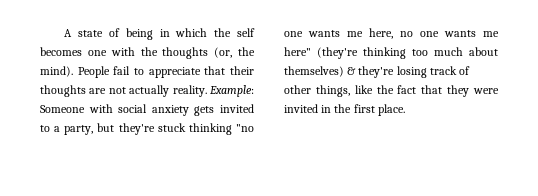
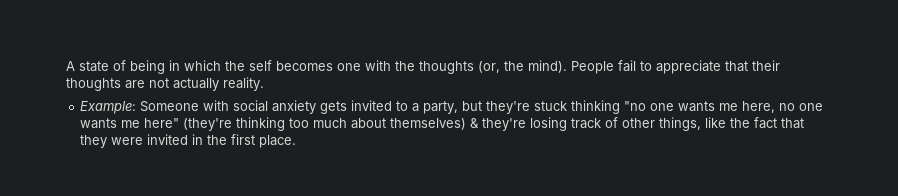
(207, 91) none -> (264, 84) //

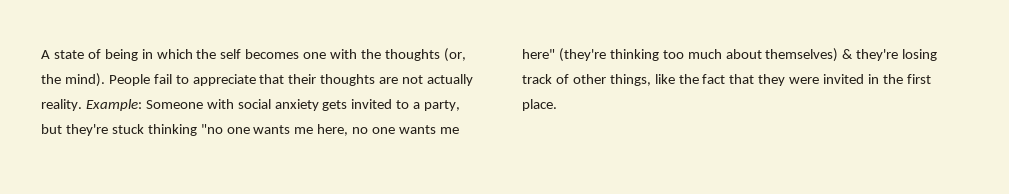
(264, 84) // -> (82, 105) none

